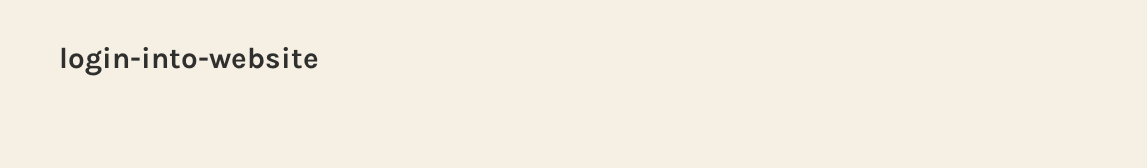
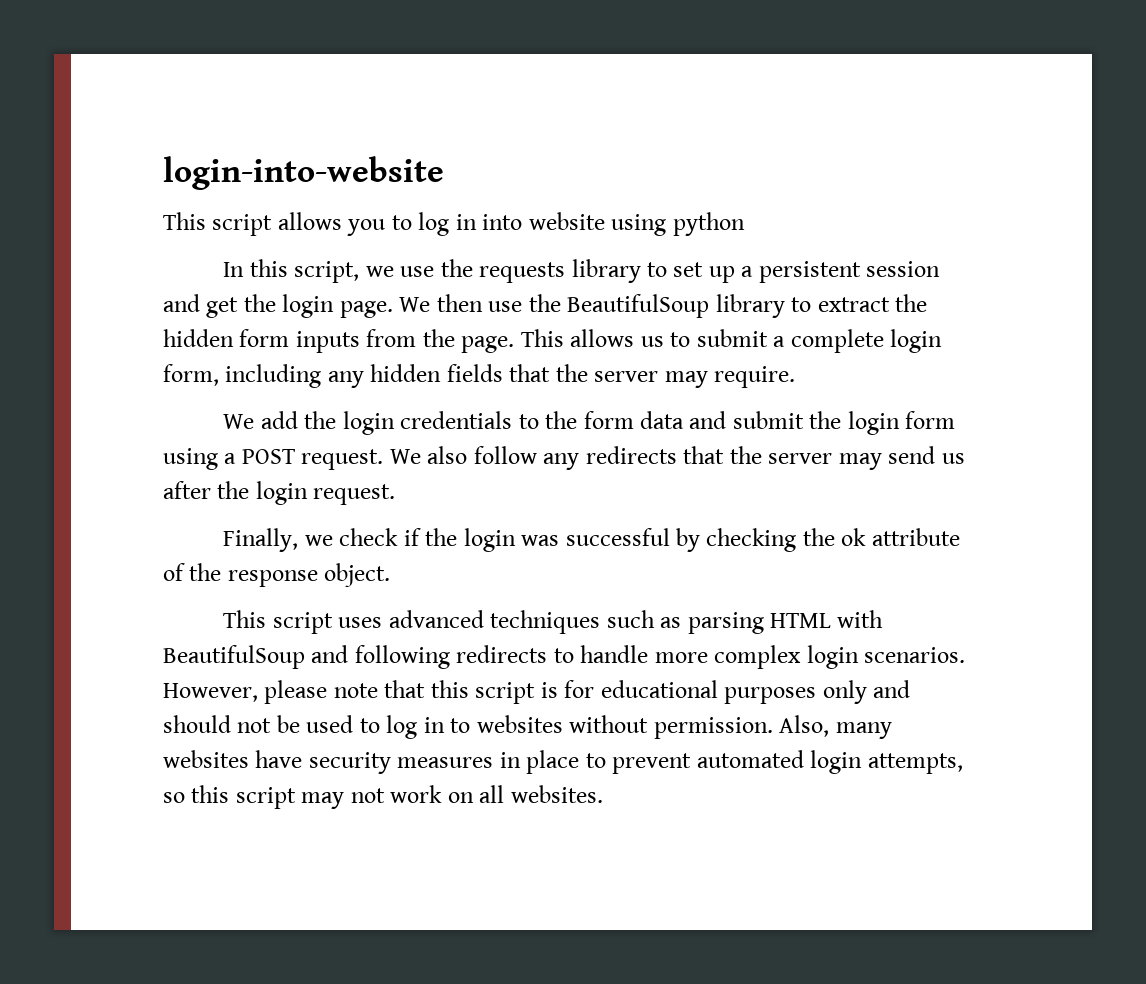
(319, 61) none -> [163,212,745,236] [223,259,941,283] [163,294,928,318] [163,329,943,353] [163,364,796,388] [223,411,956,435] [163,446,965,470] [163,481,396,505] [223,528,960,552] [163,563,391,587] [223,610,884,634] [163,645,966,669] [163,680,911,704] [163,715,892,739] [163,750,963,774] [163,785,603,809] // This script allows you to log in into website using python // In this script, we use the requests library to set up a persistent session and get the login page. We then use the BeautifulSoup library to extract the hidden form inputs from the page. This allows us to submit a complete login form, including any hidden fields that the server may require. // We add the login credentials to the form data and submit the login form using a POST request. We also follow any redirects that the server may send us after the login request. // Finally, we check if the login was successful by checking the ok attribute of the response object. // This script uses advanced techniques such as parsing HTML with BeautifulSoup and following redirects to handle more complex login scenarios. However, please note that this script is for educational purposes only and should not be used to log in to websites without permission. Also, many websites have security measures in place to prevent automated login attempts, so this script may not work on all websites.

